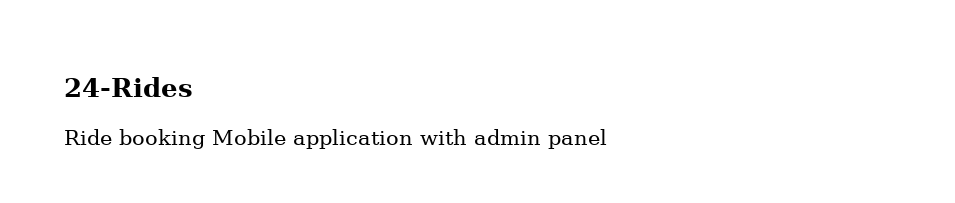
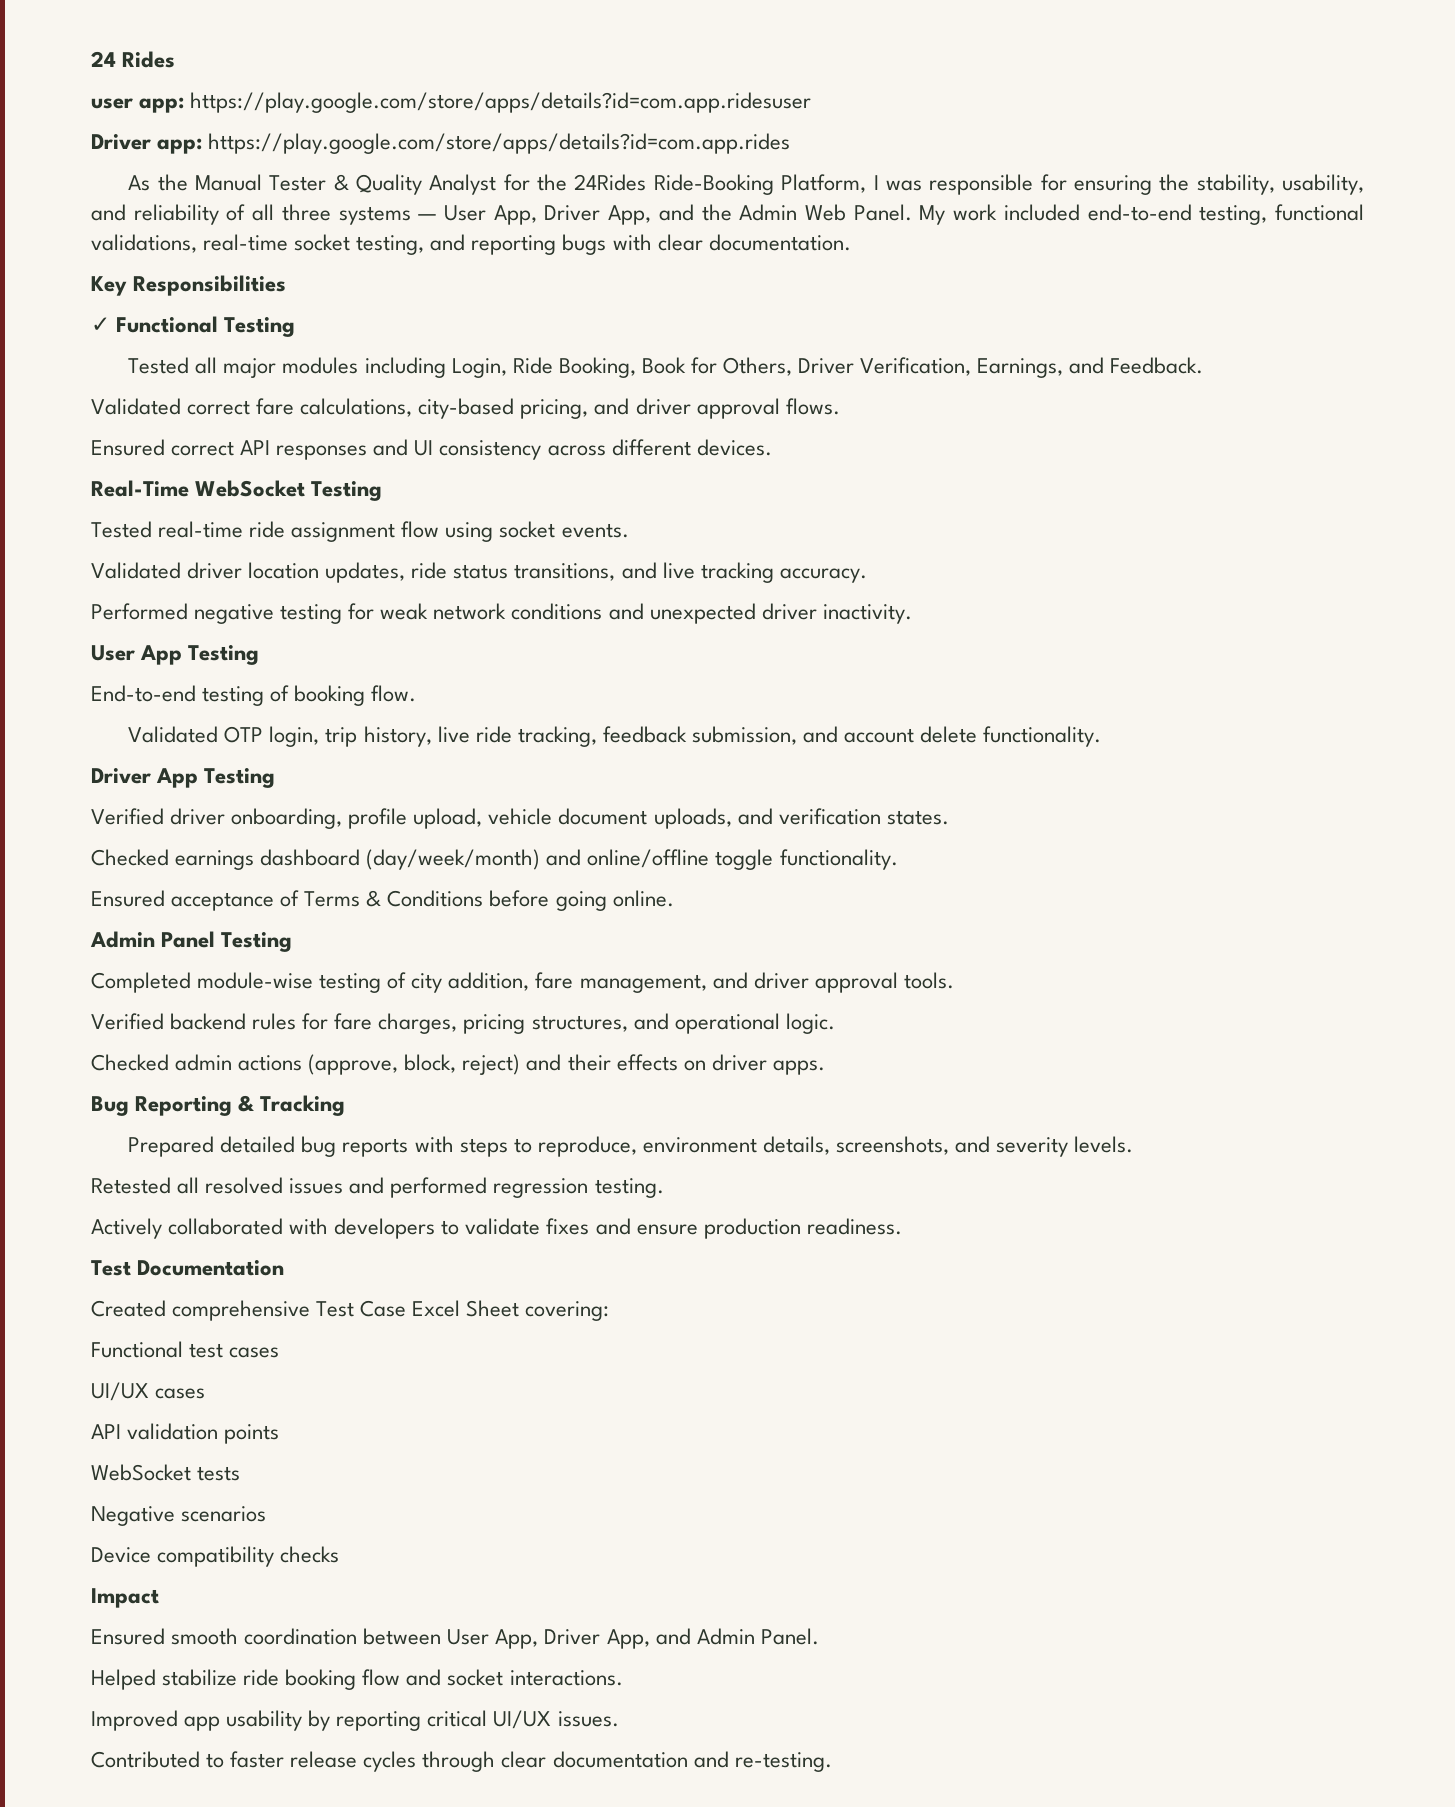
[64,77,193,97] [64,129,607,149] 24-Rides // Ride booking Mobile application with admin panel -> [91,51,176,68] [91,92,812,113] [91,133,791,154] [128,174,1365,195] [91,204,1364,225] [91,234,851,255] [91,275,287,296] [91,316,296,337] [128,357,1204,378] [91,398,840,419] [91,439,772,460] [91,480,383,501] [91,521,629,542] [91,562,867,583] [91,603,912,624] [91,645,260,665] [91,685,417,706] [128,726,1102,747] [91,768,276,788] [91,808,949,829] [91,849,898,870] [91,890,674,911] [90,931,293,952] [91,972,954,993] [91,1013,835,1034] [91,1054,825,1075] [91,1095,346,1116] [128,1136,1134,1157] [91,1177,664,1198] [91,1218,902,1239] [91,1260,285,1276] [91,1300,610,1321] [91,1341,280,1358] [91,1382,206,1401] [91,1423,280,1444] [91,1464,241,1481] [91,1506,267,1526] [91,1546,340,1567] [91,1588,159,1608] [91,1628,819,1649] [91,1669,623,1690] [91,1710,619,1731] [91,1751,832,1772] 24 Rides // user app: https://play.google.com/store/apps/details?id=com.app.ridesuser // Driver app: https://play.google.com/store/apps/details?id=com.app.rides // As the Manual Tester & Quality Analyst for the 24Rides Ride-Booking Platform, I was responsible for ensuring the stability, usability, and reliability of all three systems — User App, Driver App, and the Admin Web Panel. My work included end-to-end testing, functional validations, real-time socket testing, and reporting bugs with clear documentation. // Key Responsibilities // ✓ Functional Testing // Tested all major modules including Login, Ride Booking, Book for Others, Driver Verification, Earnings, and Feedback. // Validated correct fare calculations, city-based pricing, and driver approval flows. // Ensured correct API responses and UI consistency across different devices. // Real-Time WebSocket Testing // Tested real-time ride assignment flow using socket events. // Validated driver location updates, ride status transitions, and live tracking accuracy. // Performed negative testing for weak network conditions and unexpected driver inactivity. // User App Testing // End-to-end testing of booking flow. // Validated OTP login, trip history, live ride tracking, feedback submission, and account delete functionality. // Driver App Testing // Verified driver onboarding, profile upload, vehicle document uploads, and verification states. // Checked earnings dashboard (day/week/month) and online/offline toggle functionality. // Ensured acceptance of Terms & Conditions before going online. // Admin Panel Testing // Completed module-wise testing of city addition, fare management, and driver approval tools. // Verified backend rules for fare charges, pricing structures, and operational logic. // Checked admin actions (approve, block, reject) and their effects on driver apps. // Bug Reporting & Tracking // Prepared detailed bug reports with steps to reproduce, environment details, screenshots, and severity levels. // Retested all resolved issues and performed regression testing. // Actively collaborated with developers to validate fixes and ensure production readiness. // Test Documentation // Created comprehensive Test Case Excel Sheet covering: // Functional test cases // UI/UX cases // API validation points // WebSocket tests // Negative scenarios // Device compatibility checks // Impact // Ensured smooth coordination between User App, Driver App, and Admin Panel. // Helped stabilize ride booking flow and socket interactions. // Improved app usability by reporting critical UI/UX issues. // Contributed to faster release cycles through clear documentation and re-testing.

